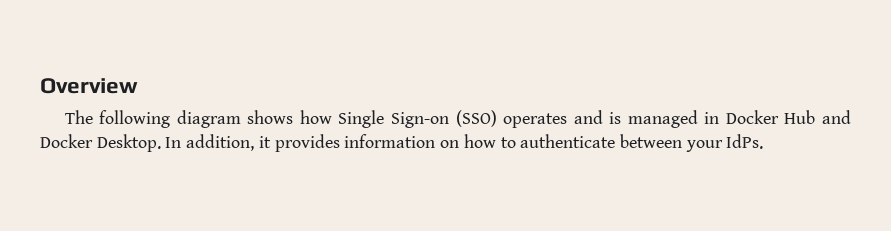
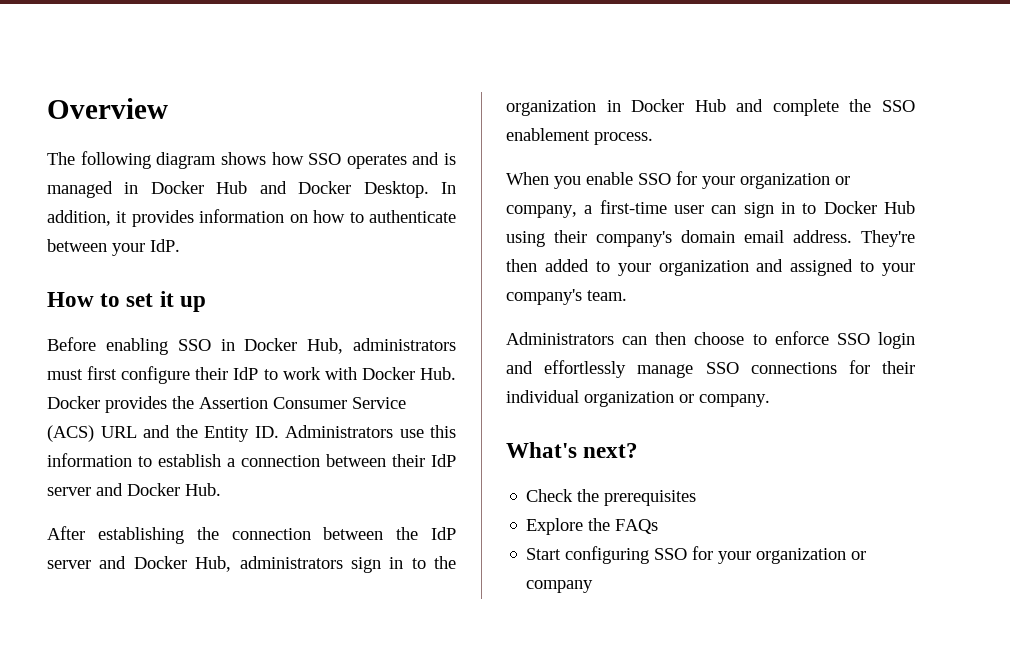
[338,110,497,128] Single Sign-on (SSO) -> [308,153,342,165] SSO
[726,134,764,149] IdPs. -> [150,239,180,252] [47,291,206,312] [47,337,456,355] [47,366,456,384] [47,396,406,413] [47,425,456,442] [47,453,456,467] [47,483,221,496] [47,526,456,544] [47,556,456,573] [506,99,915,116] [506,128,653,145] [506,171,850,189] [506,200,915,218] [506,230,915,247] [506,259,915,276] [506,289,627,305] [506,331,915,349] [506,360,915,378] [506,390,770,407] [506,442,639,458] [526,489,697,506] [526,518,659,535] [526,546,867,564] [526,580,594,593] IdP. // How to set it up // Before enabling SSO in Docker Hub, administrators must first configure their IdP to work with Docker Hub. Docker provides the Assertion Consumer Service (ACS) URL and the Entity ID. Administrators use this information to establish a connection between their IdP server and Docker Hub. // After establishing the connection between the IdP server and Docker Hub, administrators sign in to the organization in Docker Hub and complete the SSO enablement process. // When you enable SSO for your organization or company, a first-time user can sign in to Docker Hub using their company's domain email address. They're then added to your organization and assigned to your company's team. // Administrators can then choose to enforce SSO login and effortlessly manage SSO connections for their individual organization or company. // What's next? // Check the prerequisites // Explore the FAQs // Start configuring SSO for your organization or company

